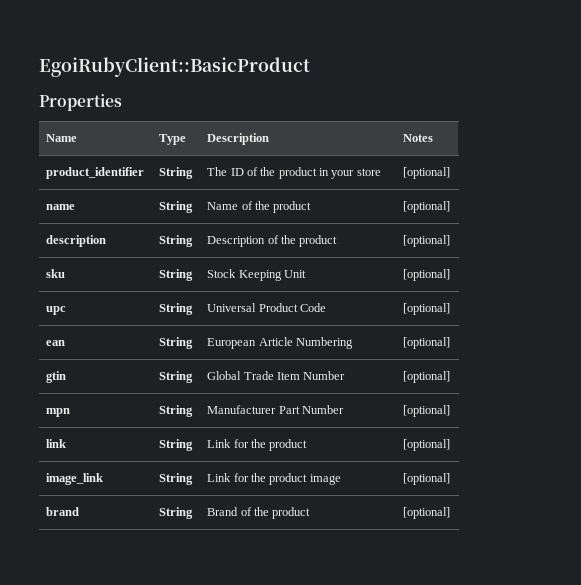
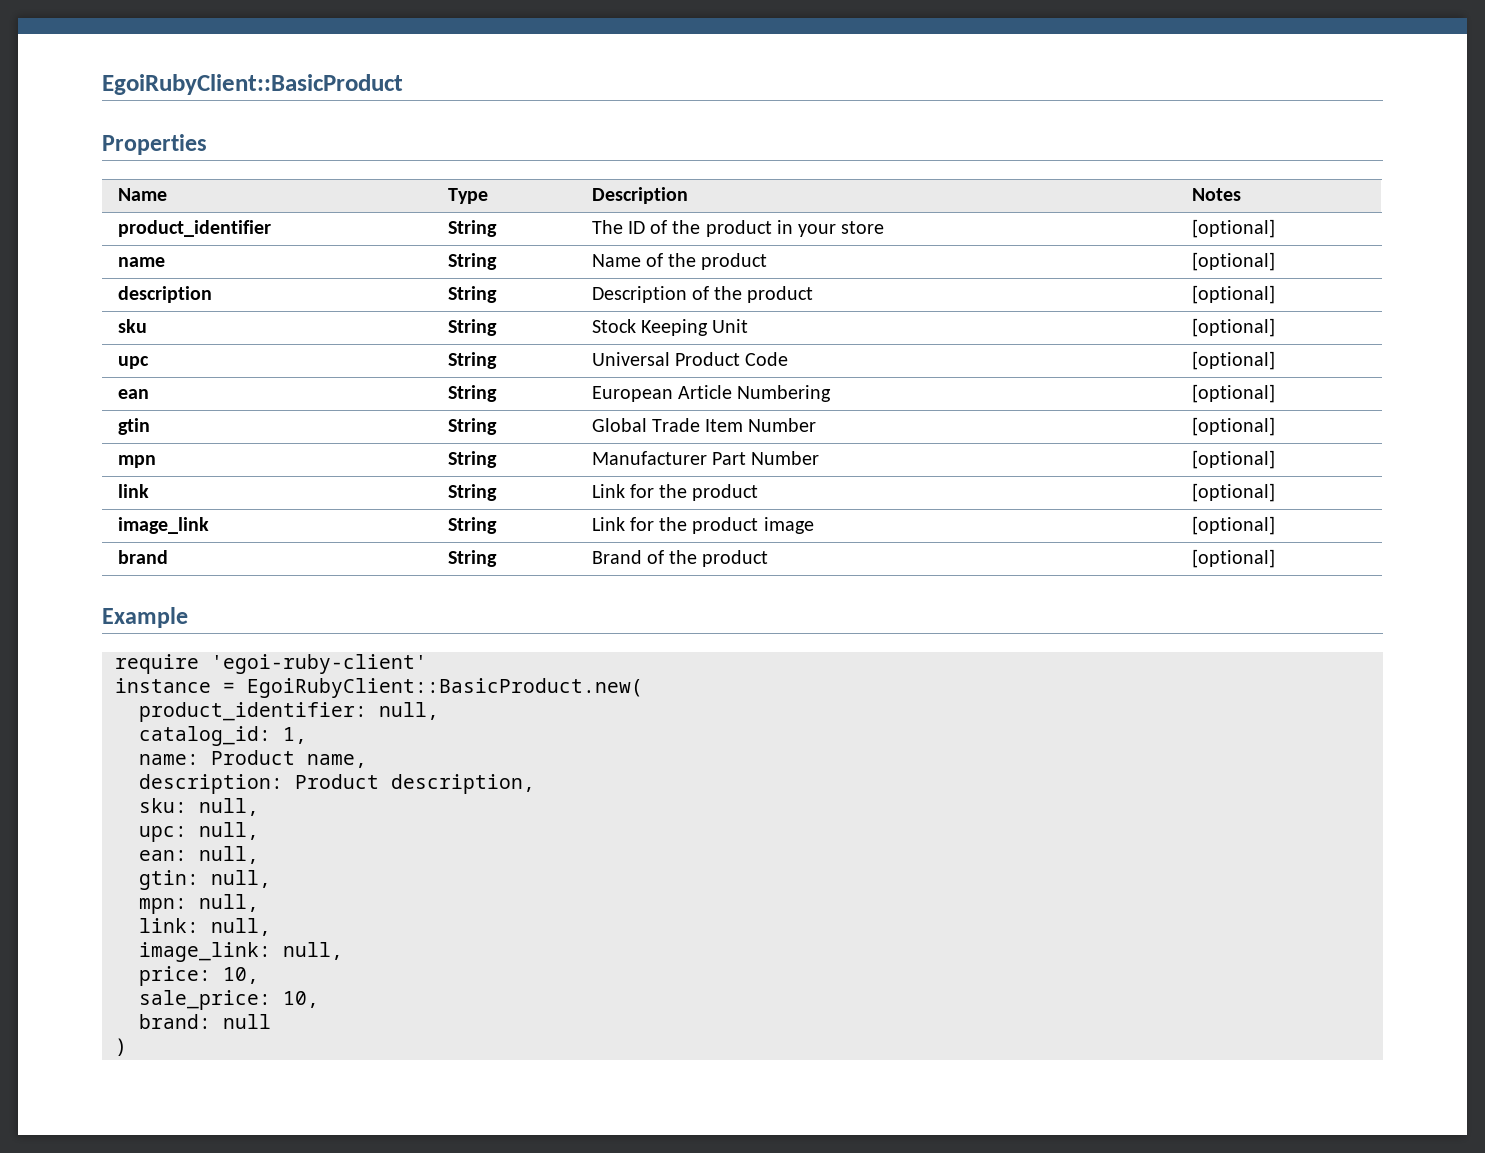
(451, 513) none -> [102,607,188,628] [114,654,427,674] [114,678,643,698] [138,702,439,722] [138,726,307,746] [138,750,367,768] [138,774,535,794] [138,798,259,816] [138,822,259,842] [138,846,259,864] [138,870,271,890] [138,894,259,914] [138,918,271,936] [138,942,343,962] [138,966,259,986] [138,990,319,1010] [138,1014,271,1029] [114,1038,127,1056] // Example // require 'egoi-ruby-client' // instance = EgoiRubyClient::BasicProduct.new( // product_identifier: null, // catalog_id: 1, // name: Product name, // description: Product description, // sku: null, // upc: null, // ean: null, // gtin: null, // mpn: null, // link: null, // image_link: null, // price: 10, // sale_price: 10, // brand: null // )

